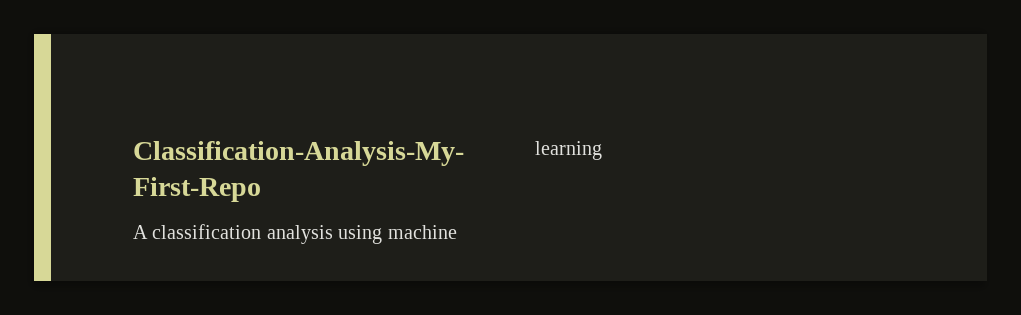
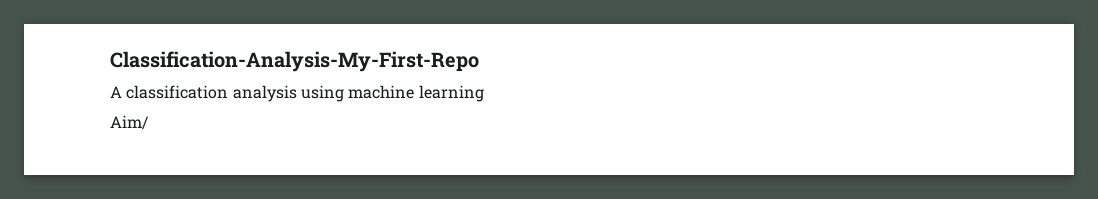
(602, 150) none -> [110,115,149,129] // Aim/

